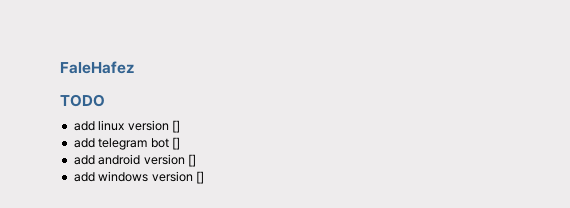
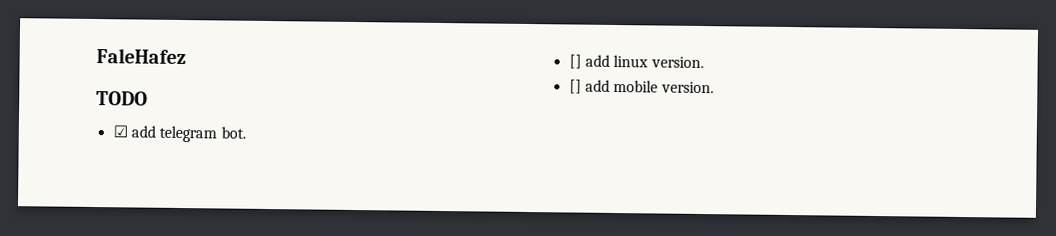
(105, 100) none -> [112,125,246,143] [568,54,582,69] ☑ add telegram bot. // []
[127,120,180,133] [73,137,180,150] [73,154,196,167] [73,171,204,184] version [] // add telegram bot [] // add android version [] // add windows version [] -> [650,56,704,69] [568,79,714,94] version. // [] add mobile version.

